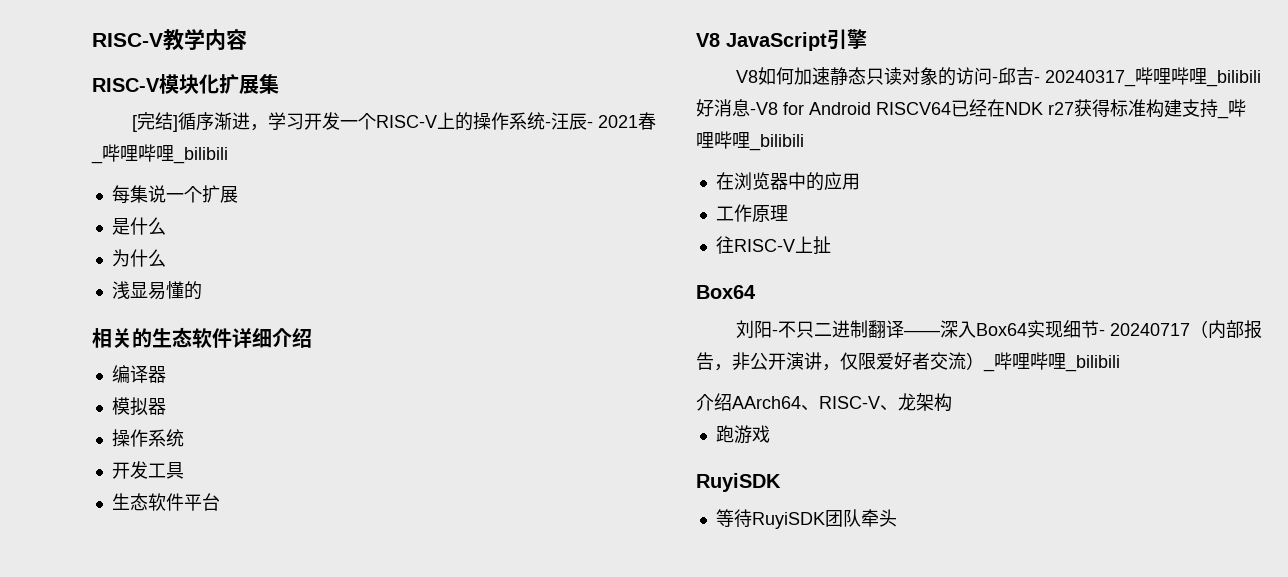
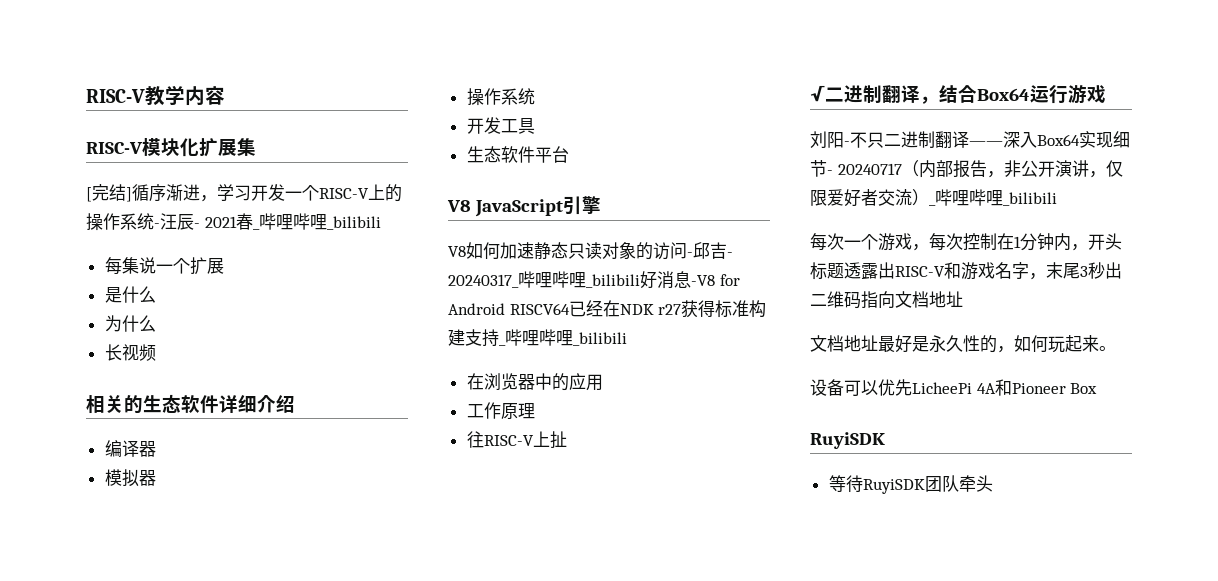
[111,281,202,300] 浅显易懂的 -> [104,344,156,361] 长视频
[696,285,756,299] Box64 -> [810,85,1106,104] √二进制翻译，结合Box64运行游戏
[696,393,952,412] [715,425,770,444] 介绍AArch64、RISC-V、龙架构 // 跑游戏 -> [810,233,1122,251] [810,262,1122,280] [810,291,963,309] [810,335,1116,353] [810,379,1098,396] 每次一个游戏，每次控制在1分钟内，开头标题透露出RISC-V和游戏名字，末尾3秒出二维码指向文档地址 // 文档地址最好是永久性的，如何玩起来。 // 设备可以优先LicheePi 4A和Pioneer Box

